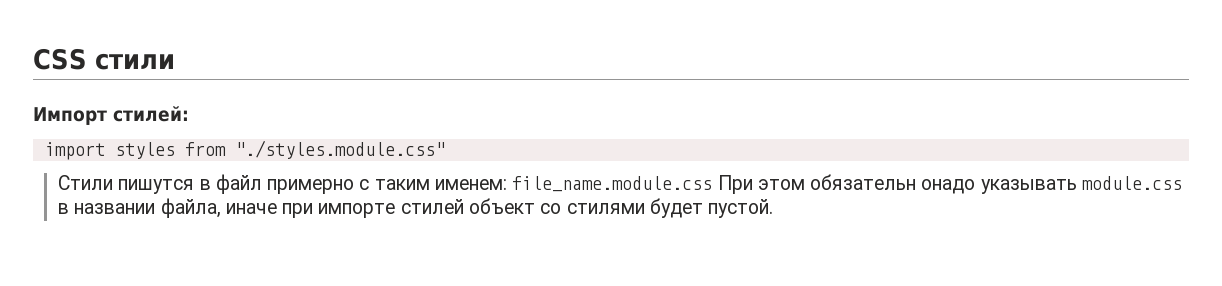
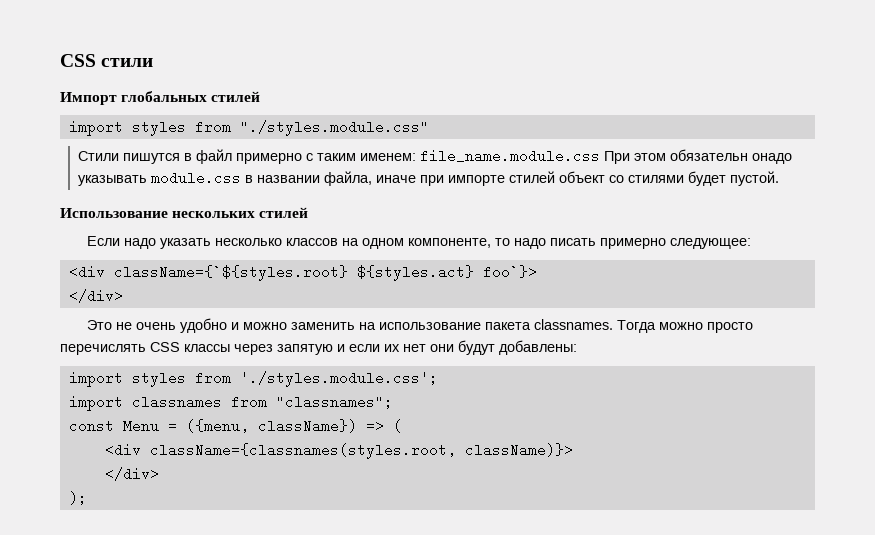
[113,106,189,122] стилей: -> [121,91,261,102] глобальных стилей
(774, 208) none -> [60,207,309,218] [86,236,751,249] [68,265,537,281] [68,289,123,303] [86,318,753,333] [60,340,577,355] [68,371,438,387] [68,395,393,411] [68,419,402,433] [104,443,573,459] [104,467,159,481] [68,491,87,505] // Использование нескольких стилей // Если надо указать несколько классов на одном компоненте, то надо писать примерно следующее: // <div className={`${styles.root} ${styles.act} foo`}> // </div> // Это не очень удобно и можно заменить на использование пакета classnames. Тогда можно просто перечислять CSS классы через запятую и если их нет они будут добавлены: // import styles from './styles.module.css'; // import classnames from "classnames"; // const Menu = ({menu, className}) => ( // <div className={classnames(styles.root, className)}> // </div> // );

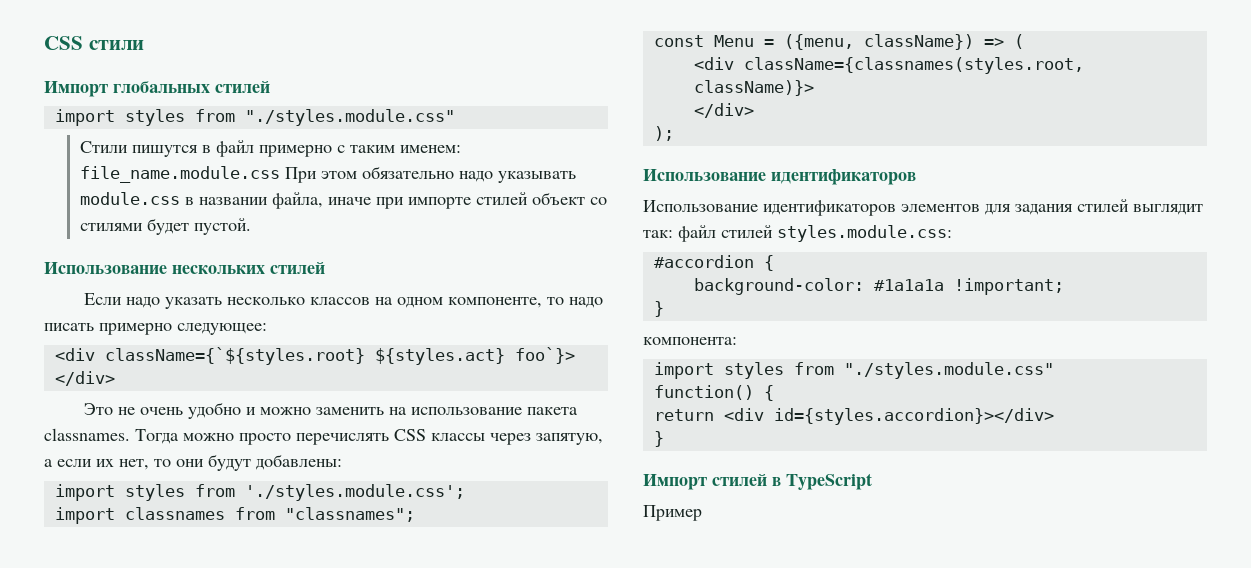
[670,149,793,164] обязательн онадо -> [361,166,493,182] обязательно надо
[277,344,426,355] запятую и если их нет -> [536,433,603,445] [44,459,171,470] запятую, а если их нет, то
(87, 498) none -> [643,169,916,185] [643,199,1203,216] [643,225,952,242] [653,255,774,271] [693,278,1064,295] [653,301,664,317] [643,337,737,345] [653,362,1054,379] [653,385,774,401] [653,408,1054,425] [653,431,664,447] [643,473,872,490] [643,505,702,521] // Использование идентификаторов // Использование идентификаторов элементов для задания стилей выглядит так: файл стилей styles.module.css: // #accordion { // background-color: #1a1a1a !important; // } // компонента: // import styles from "./styles.module.css" // function() { // return <div id={styles.accordion}></div> // } // Импорт стилей в TypeScript // Пример

